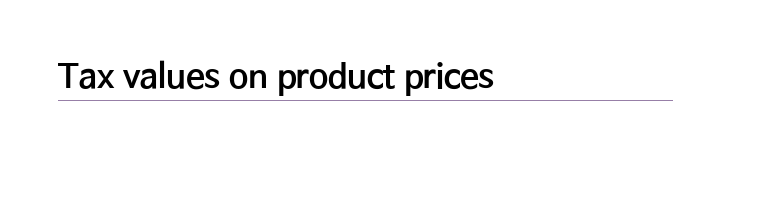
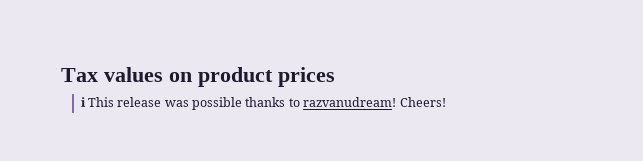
(494, 79) none -> [80,97,446,110] // ℹ This release was possible thanks to razvanudream! Cheers!

